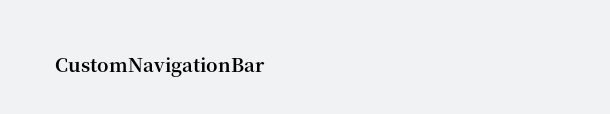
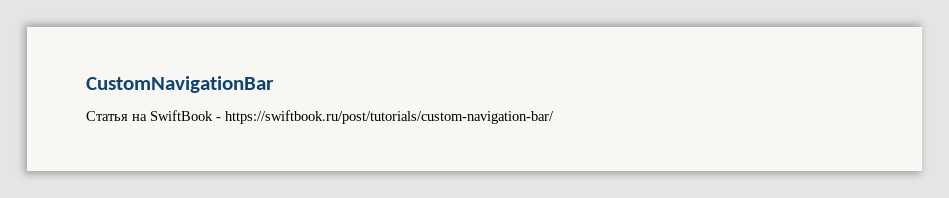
(265, 67) none -> [86,110,554,124] // Статья на SwiftBook - https://swiftbook.ru/post/tutorials/custom-navigation-bar/

